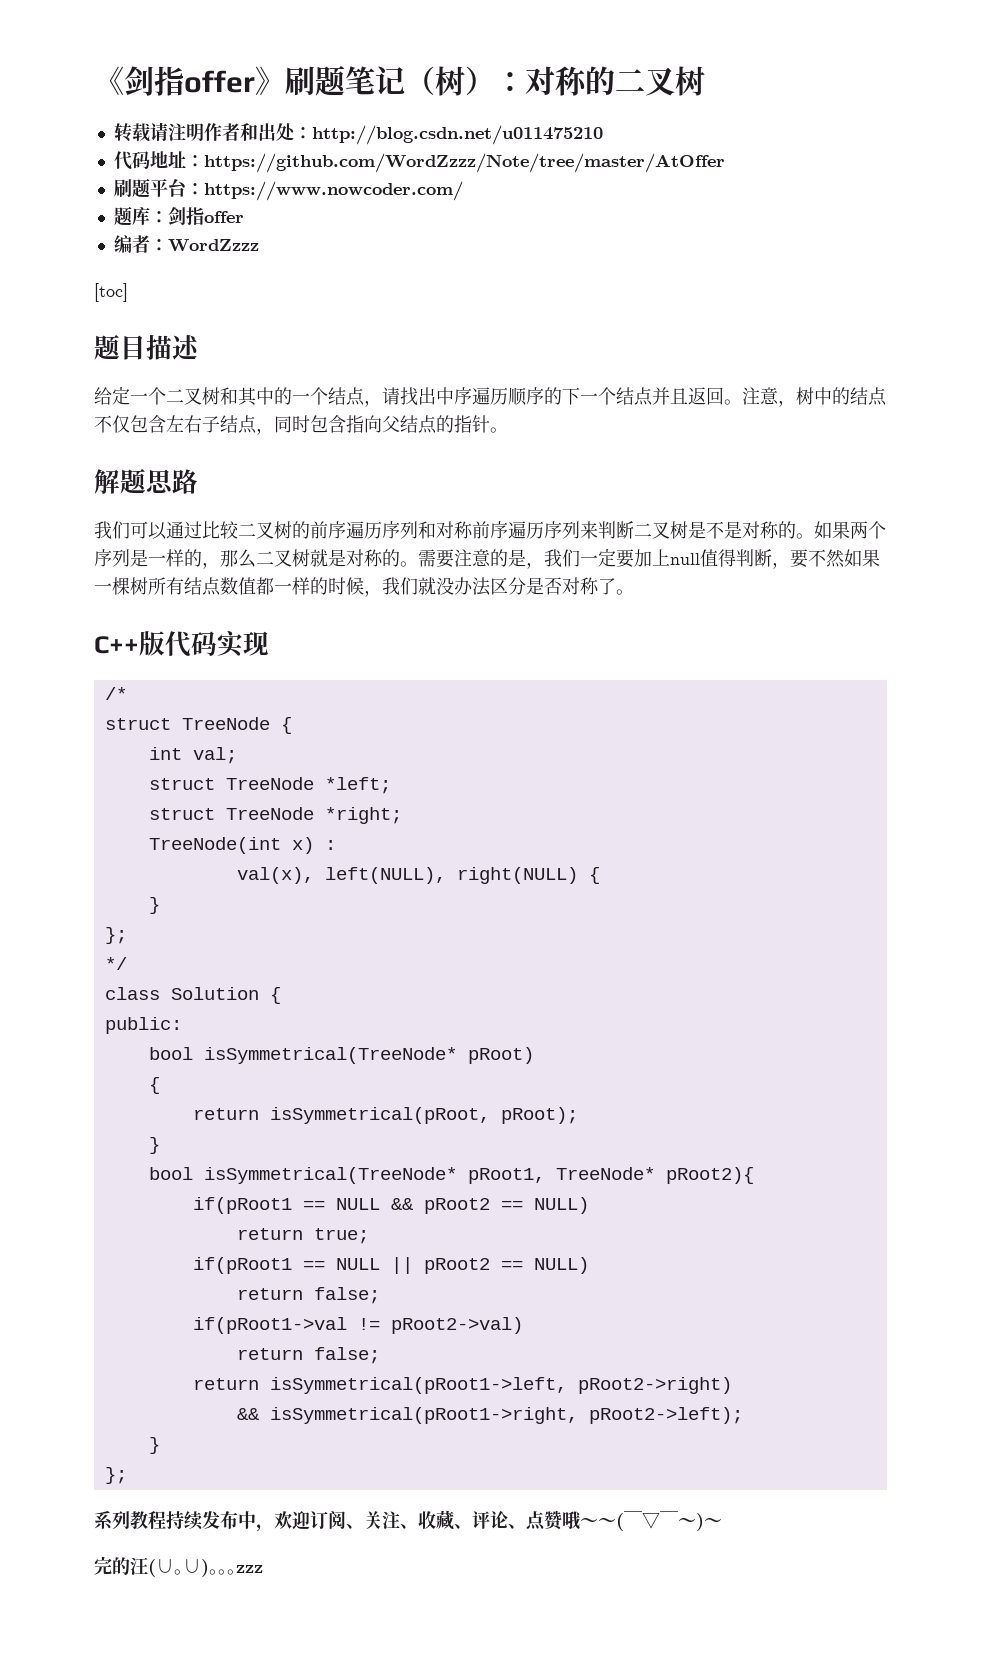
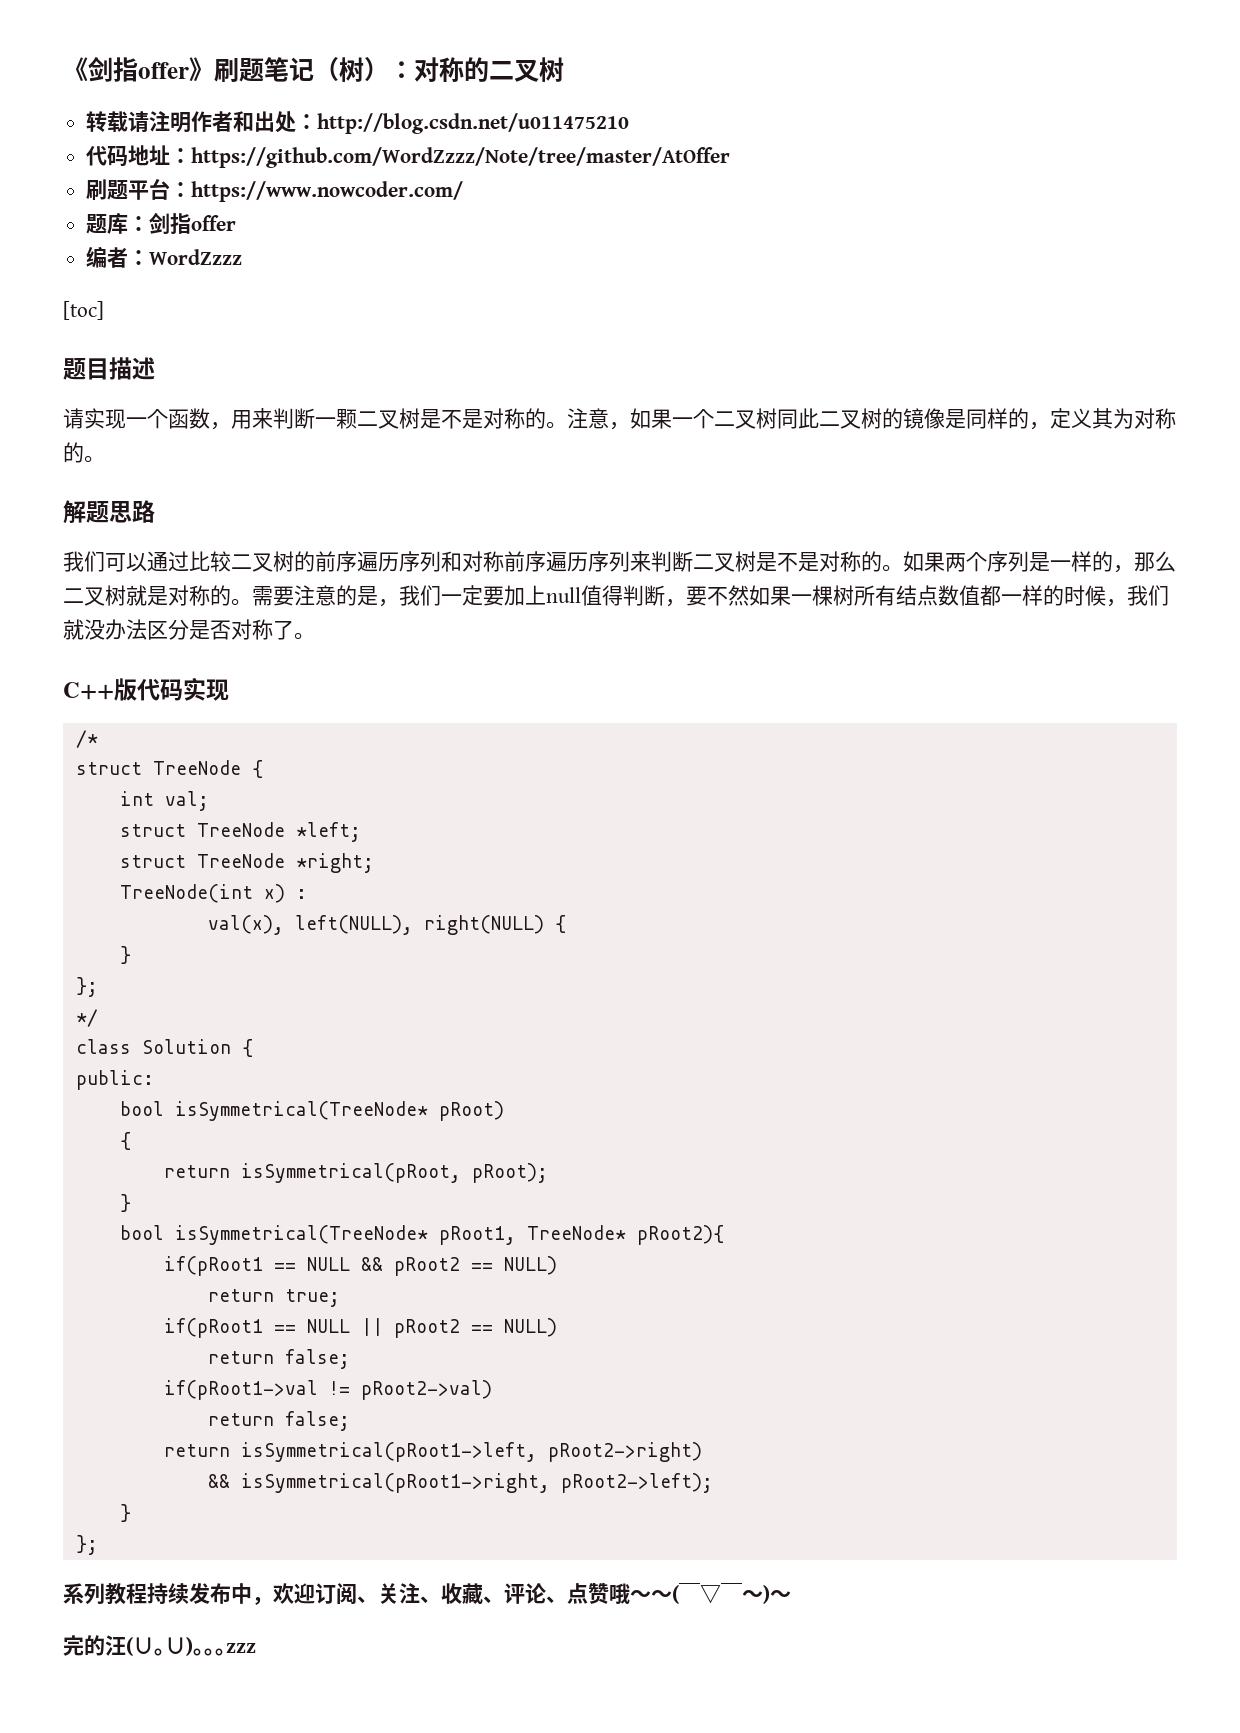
[94,386,887,407] [94,415,490,435] 给定一个二叉树和其中的一个结点，请找出中序遍历顺序的下一个结点并且返回。注意，树中的结点不仅包含左右子结点，同时包含指向父结点的指针 -> [63,408,1176,430] [63,442,84,463] 请实现一个函数，用来判断一颗二叉树是不是对称的。注意，如果一个二叉树同此二叉树的镜像是同样的，定义其为对称的

